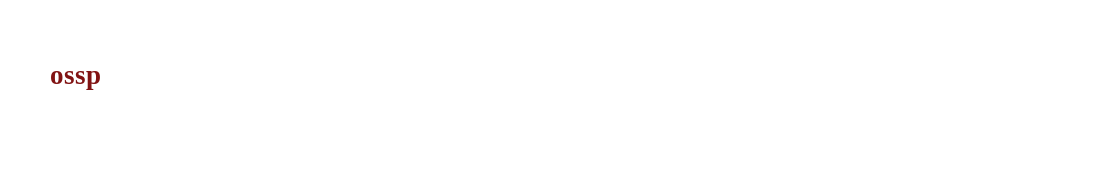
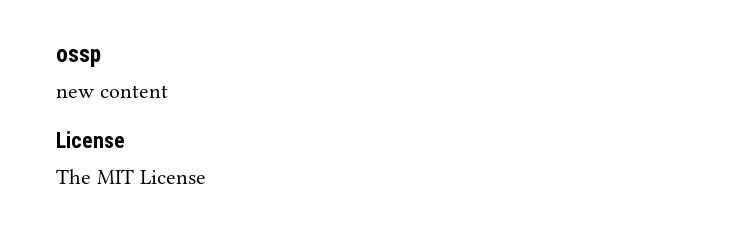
(101, 80) none -> [56,85,168,98] [56,131,125,148] [56,169,206,184] // new content // License // The MIT License

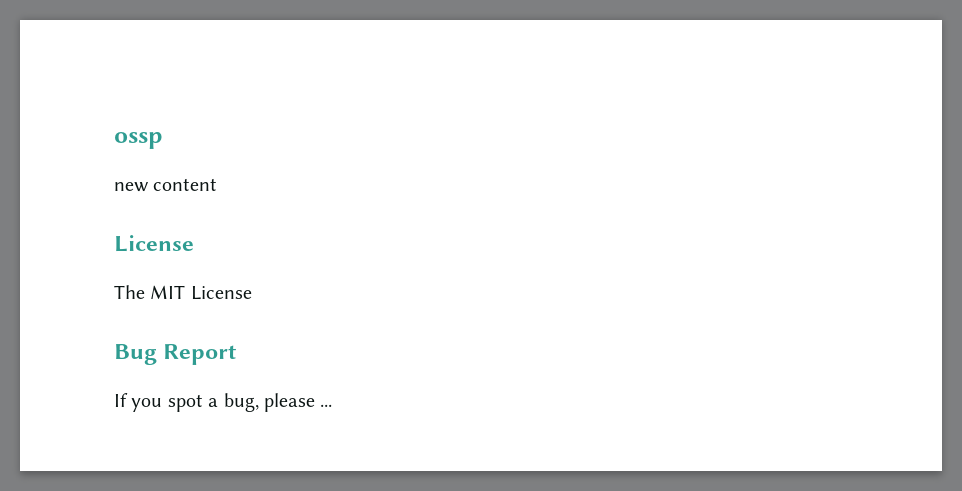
(206, 177) none -> [114,344,237,365] [114,393,333,412] // Bug Report // If you spot a bug, please ...

